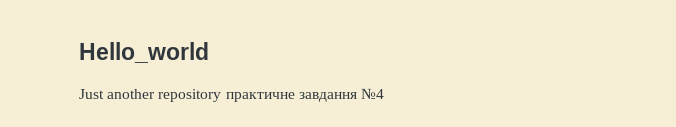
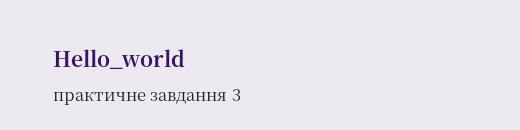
[79,89,222,102] Just another repository -> (185, 59) none
[360,88,384,99] №4 -> [231,89,241,101] 3

